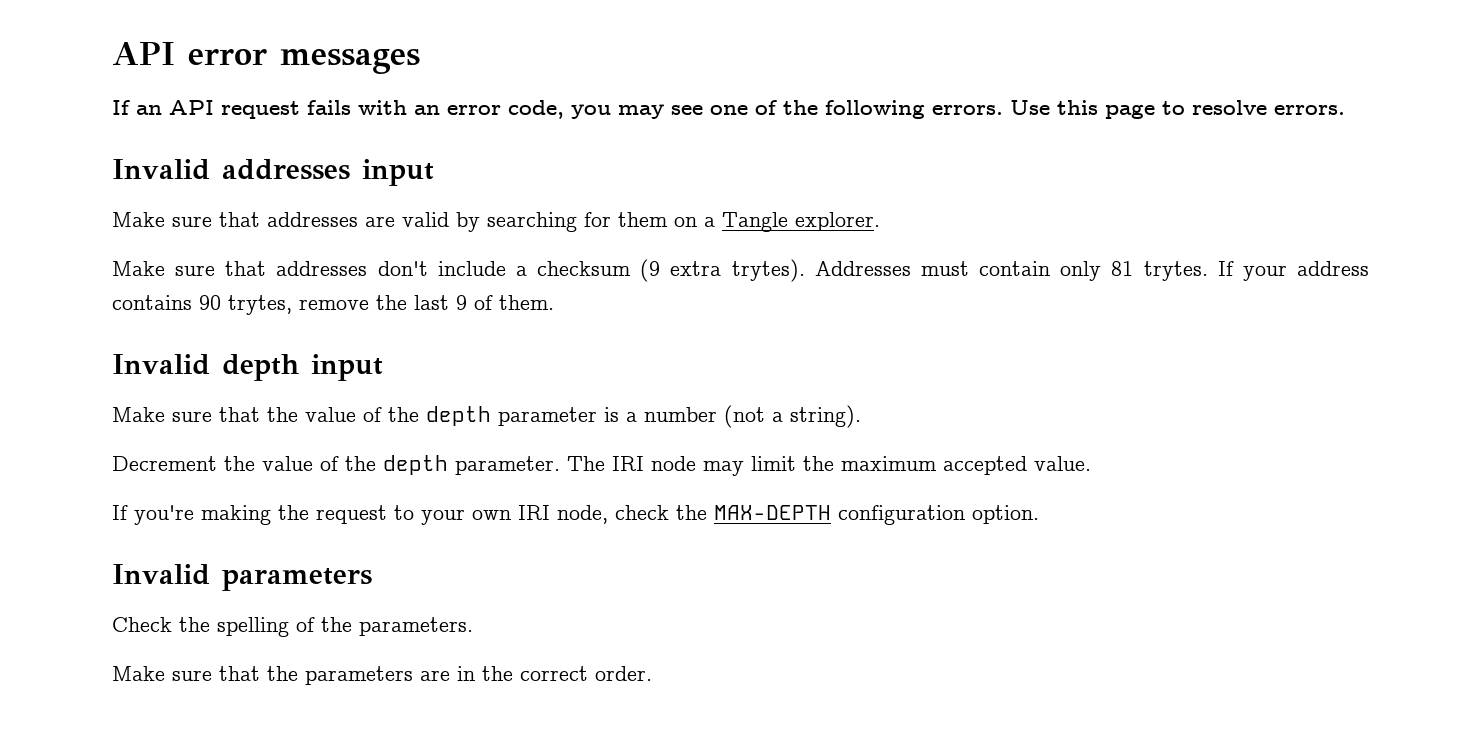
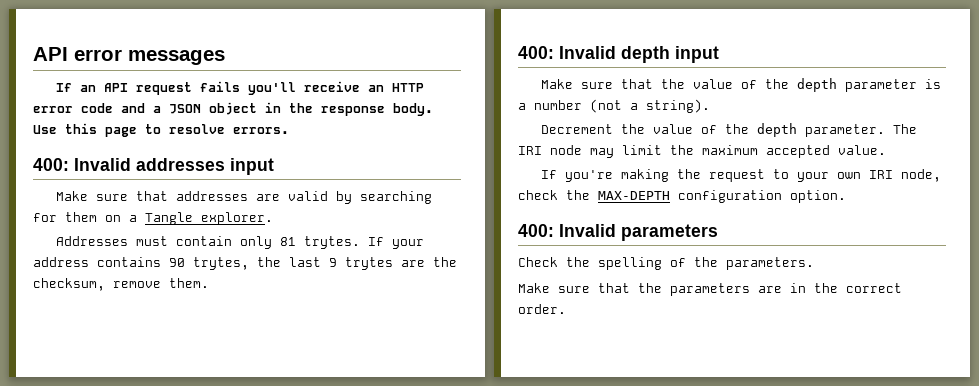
[358,100,1003,119] with an error code, you may see one of the following errors. -> [247,81,424,95] [33,102,433,116] you'll receive an HTTP error code and a JSON object in the response body.
(1345, 110) none -> [33,158,69,171] 400:
[112,259,805,282] Make sure that addresses don't include a checksum (9 extra trytes). -> (273, 218) none
[299,299,369,310] remove -> (249, 263) none
[474,295,493,310] of -> [345,257,457,270] [33,278,161,291] trytes are the checksum, remove
(554, 302) none -> [518,46,554,59] 400:
(1039, 514) none -> [518,224,554,237] 400:

